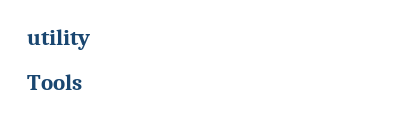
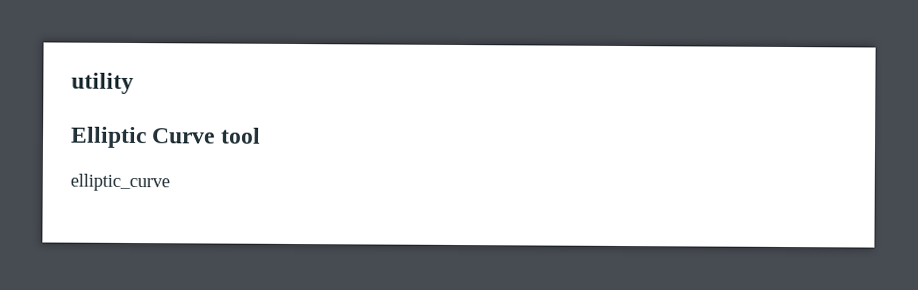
[27,74,82,90] Tools -> [70,126,261,149] [70,173,170,192] Elliptic Curve tool // elliptic_curve

